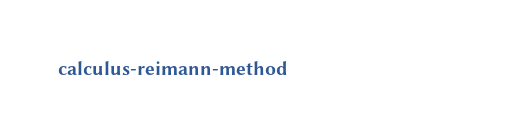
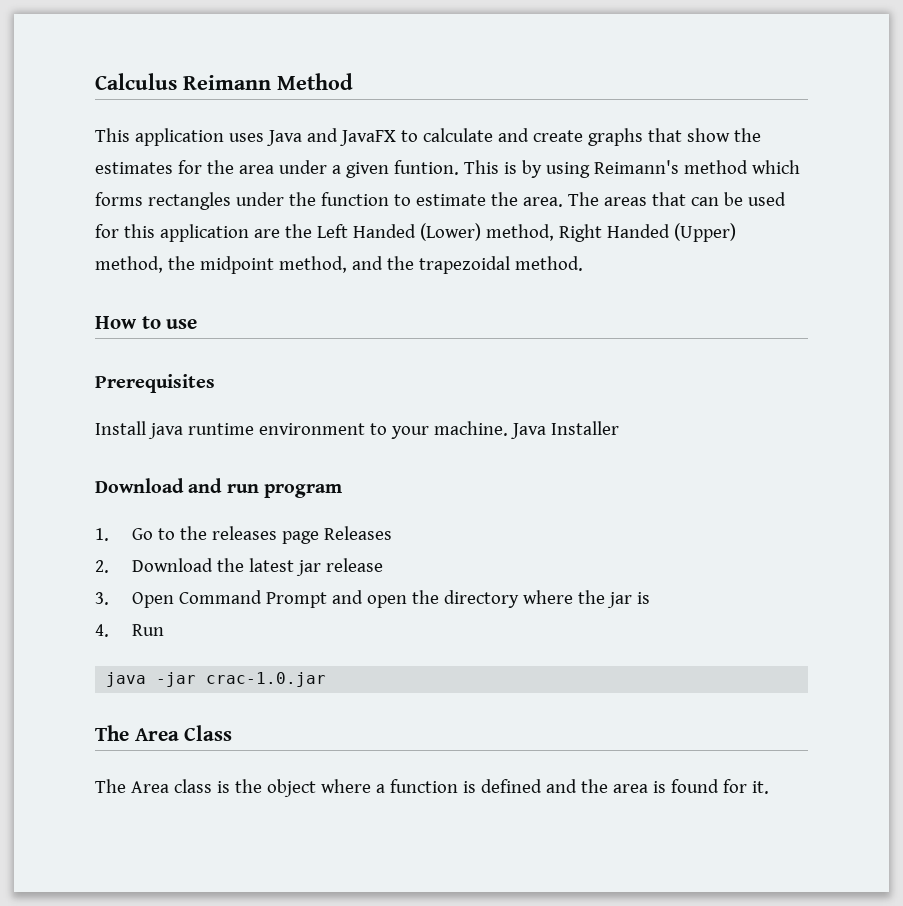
[58,61,288,75] calculus-reimann-method -> [95,73,353,90] [95,128,761,146] [95,160,800,178] [95,192,786,210] [95,223,736,242] [95,256,583,274] [95,316,198,329] [95,374,215,393] [95,421,619,439] [95,478,342,498] [95,526,392,544] [95,558,383,576] [95,590,650,608] [95,624,164,637] [106,672,327,687] [95,725,233,741] [95,779,769,797] Calculus Reimann Method // This application uses Java and JavaFX to calculate and create graphs that show the estimates for the area under a given funtion. This is by using Reimann's method which forms rectangles under the function to estimate the area. The areas that can be used for this application are the Left Handed (Lower) method, Right Handed (Upper) method, the midpoint method, and the trapezoidal method. // How to use // Prerequisites // Install java runtime environment to your machine. Java Installer // Download and run program // 1. Go to the releases page Releases // 2. Download the latest jar release // 3. Open Command Prompt and open the directory where the jar is // 4. Run // java -jar crac-1.0.jar // The Area Class // The Area class is the object where a function is defined and the area is found for it.

